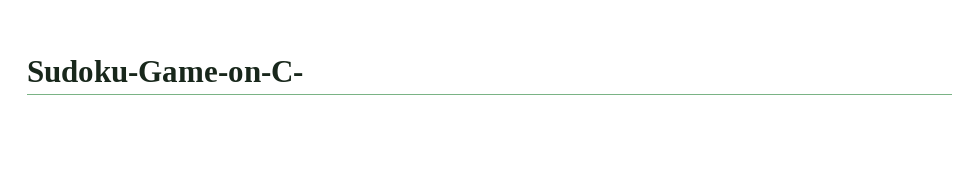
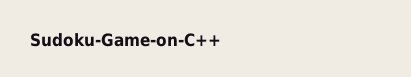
[27,60,303,82] Sudoku-Game-on-C- -> [30,33,221,47] Sudoku-Game-on-C++

